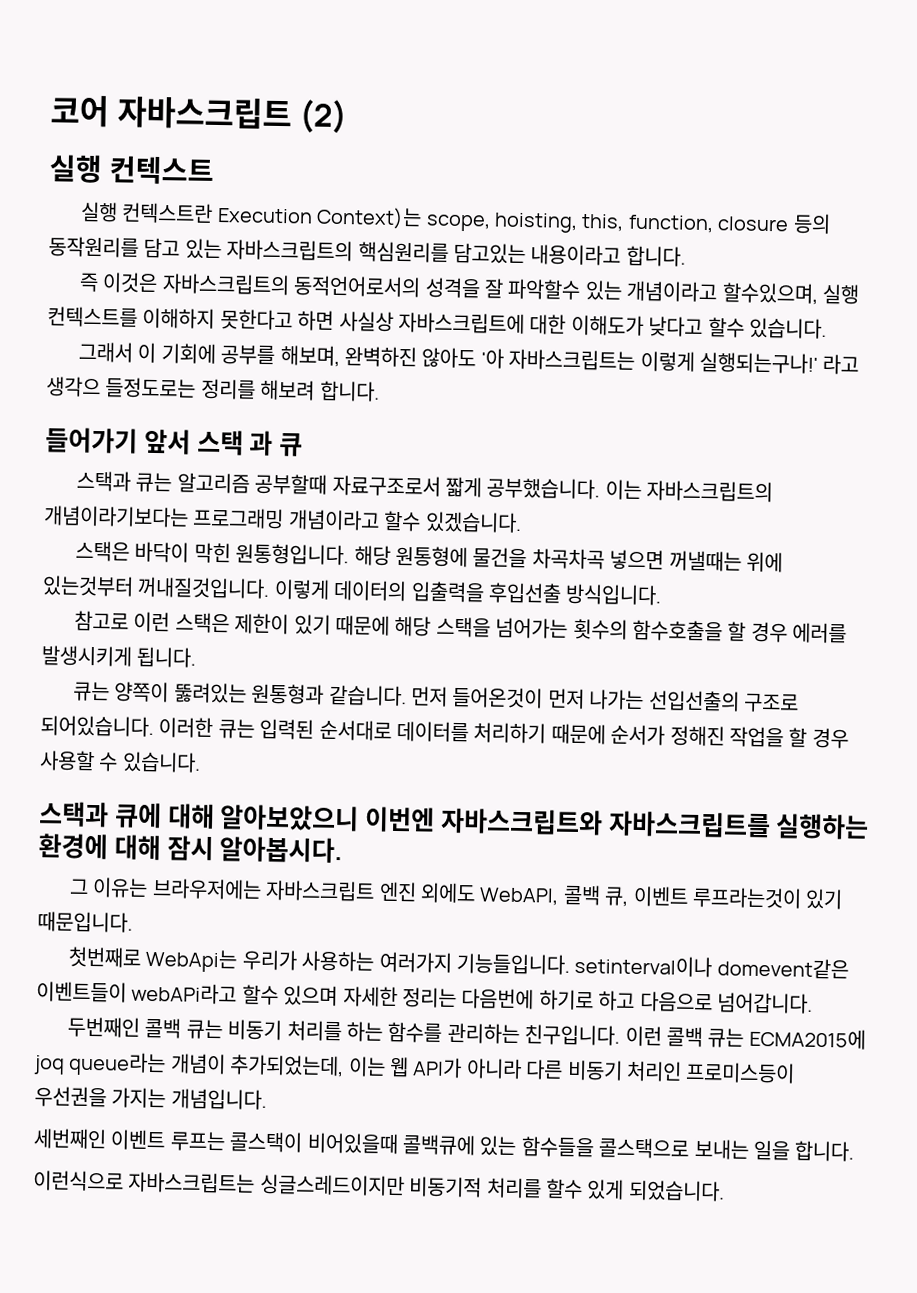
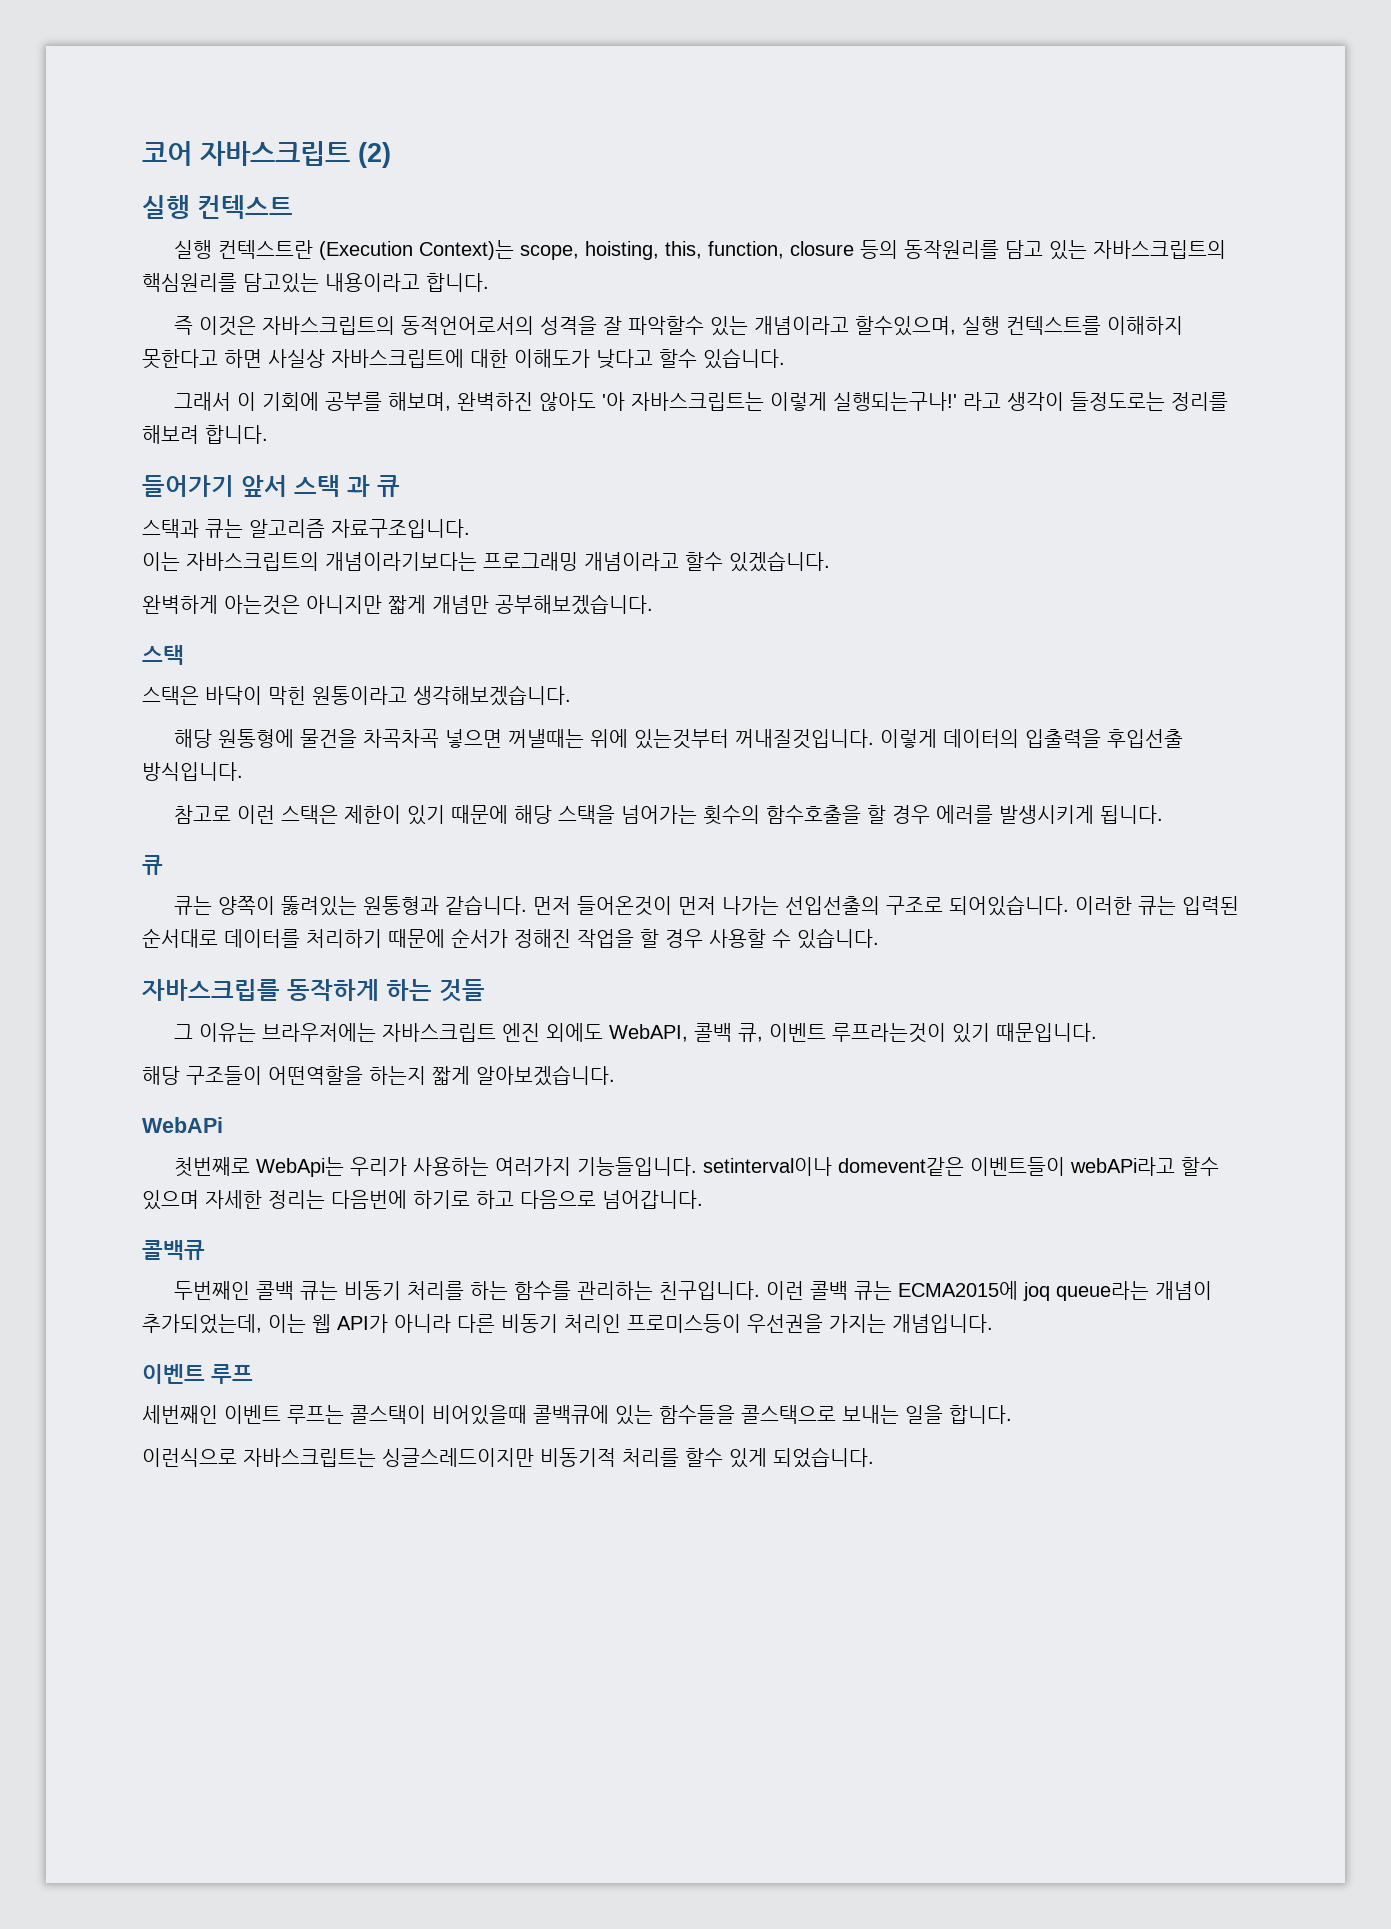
[216,207,313,224] Execution -> [318,241,413,260] (Execution
[46,376,101,398] 생각으 -> [1006,392,1064,411] 생각이
[254,473,601,500] 공부할때 자료구조로서 짧게 공부했습니다. -> [331,519,470,538] 자료구조입니다. //
(522, 522) none -> [142,594,653,615] [142,645,184,665] // 완벽하게 아는것은 아니지만 짧게 개념만 공부해보겠습니다. // 스택
[235,543,350,566] 원통형입니다. -> [312,685,571,706] 원통이라고 생각해보겠습니다. //
(197, 657) none -> [142,855,163,875] // 큐
[38,801,870,840] [38,833,344,864] 스택과 큐에 대해 알아보았으니 이번엔 자바스크립트와 자바스크립트를 실행하는 환경에 대해 잠시 알아봅시다. -> [142,979,485,1002] 자바스크립를 동작하게 하는 것들
(133, 922) none -> [142,1065,615,1086] [142,1117,223,1133] // 해당 구조들이 어떤역할을 하는지 짧게 알아보겠습니다. // WebAPi
(813, 1003) none -> [142,1240,205,1260] // 콜백큐
(267, 1099) none -> [142,1364,253,1384] // 이벤트 루프

